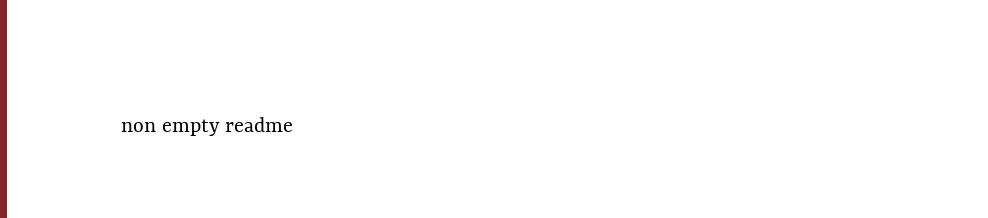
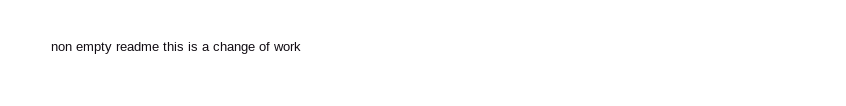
(294, 124) none -> [163,42,301,54] this is a change of work

